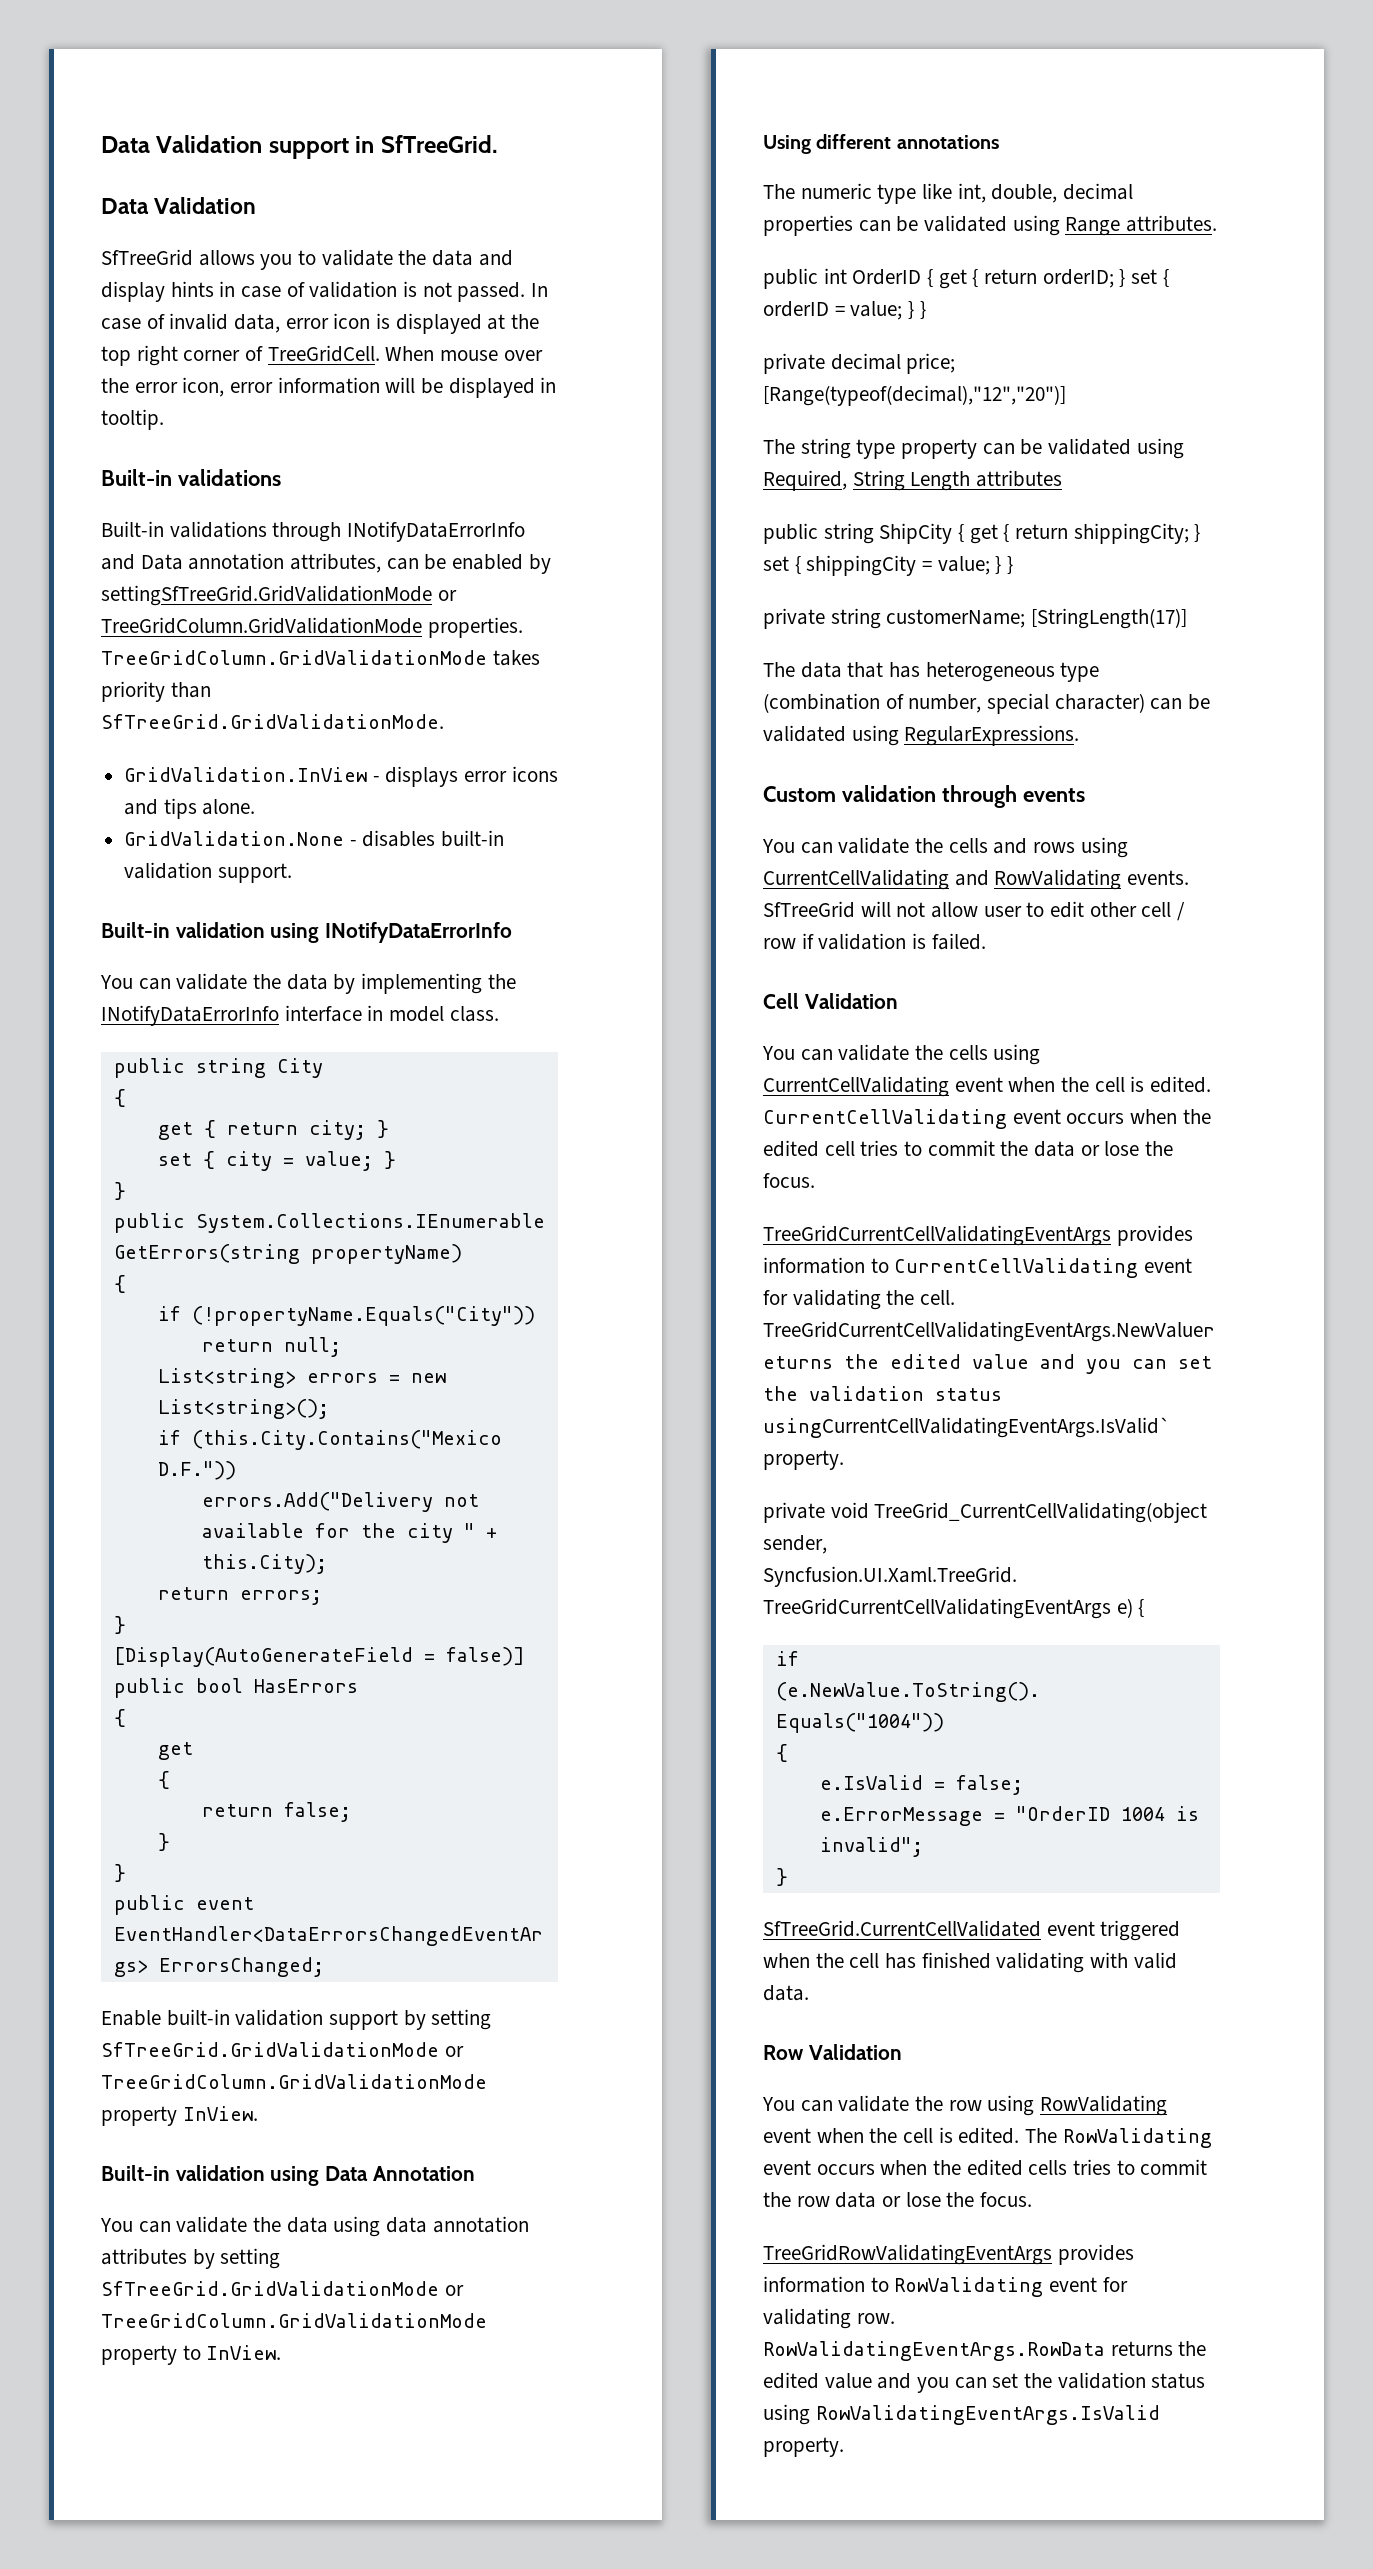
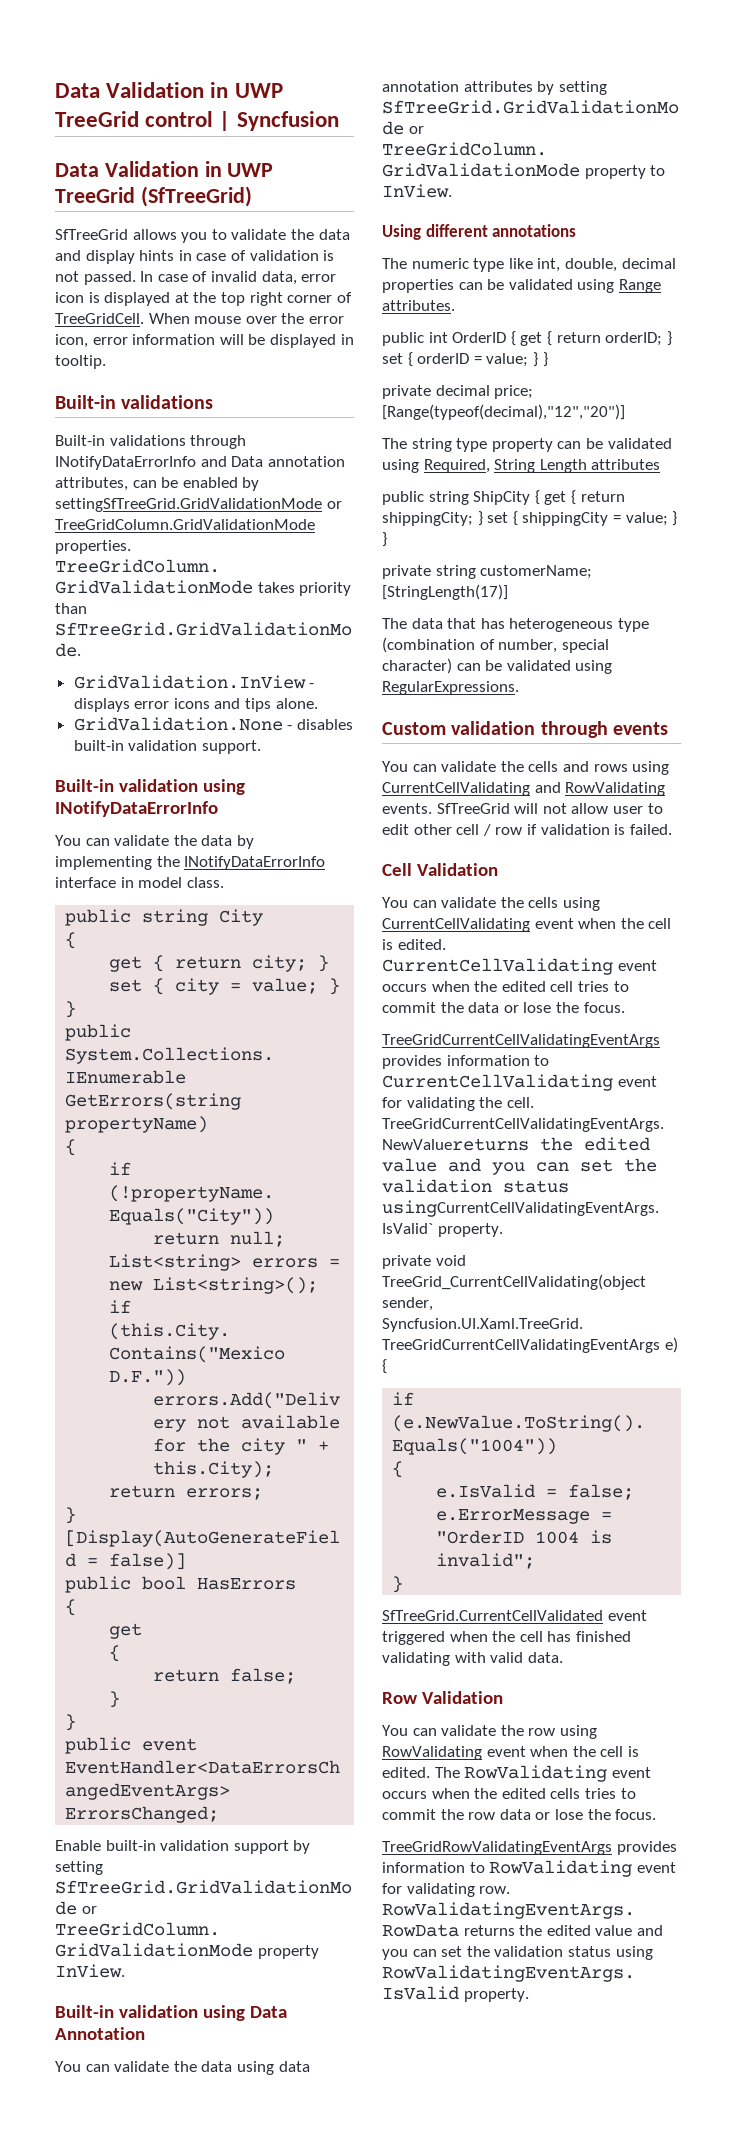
[101,135,498,159] [101,197,257,214] Data Validation support in SfTreeGrid. // Data Validation -> [55,82,283,98] [55,111,339,131] [55,161,274,177] [55,186,252,207] Data Validation in UWP TreeGrid control | Syncfusion // Data Validation in UWP TreeGrid (SfTreeGrid)

